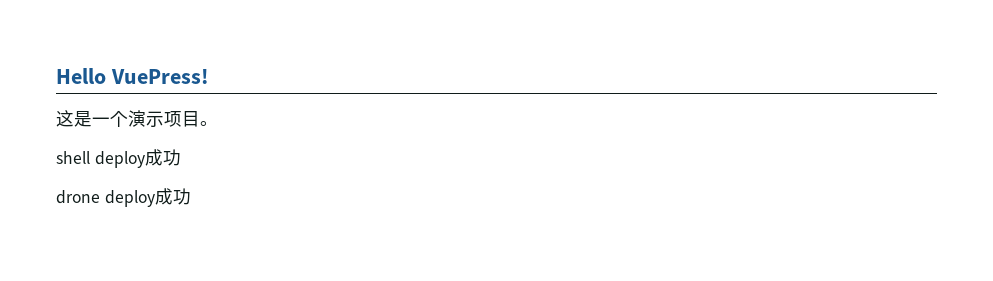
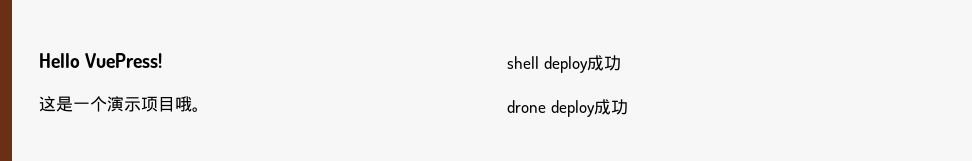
(200, 119) none -> [175,96,192,112] 哦

